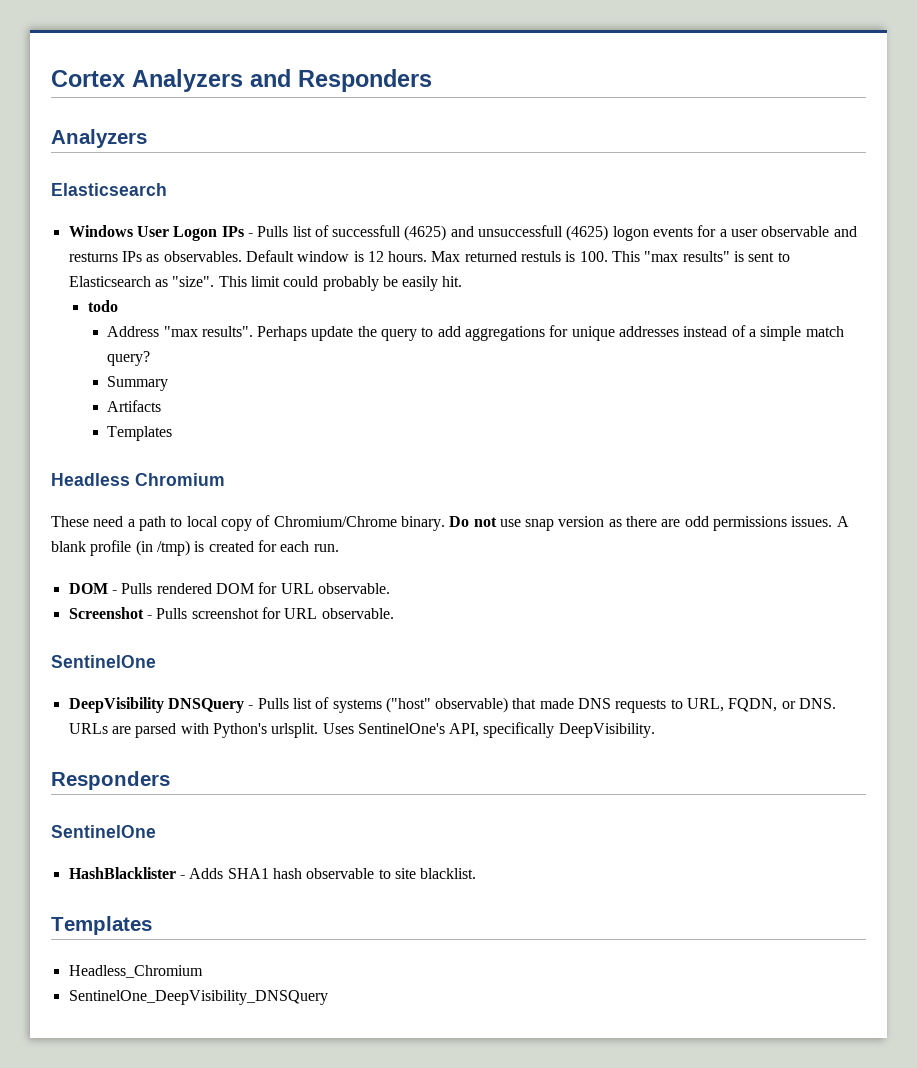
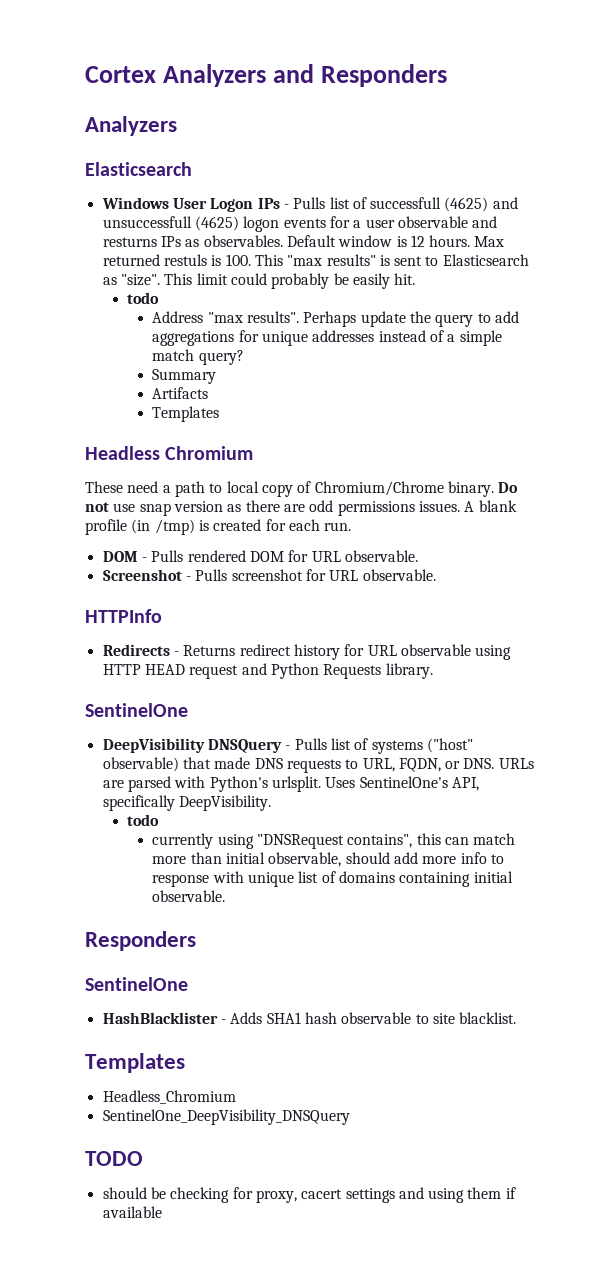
(394, 613) none -> [85,609,162,623] [102,644,512,660] [102,663,433,679] // HTTPInfo // Redirects - Returns redirect history for URL observable using HTTP HEAD request and Python Requests library.
(655, 730) none -> [127,814,160,826] [152,833,516,849] [152,852,504,867] [152,871,513,887] [152,890,226,902] // todo // currently using "DNSRequest contains", this can match more than initial observable, should add more info to response with unique list of domains containing initial observable.
(328, 997) none -> [85,1151,143,1166] [102,1187,516,1203] [102,1206,162,1218] // TODO // should be checking for proxy, cacert settings and using them if available

